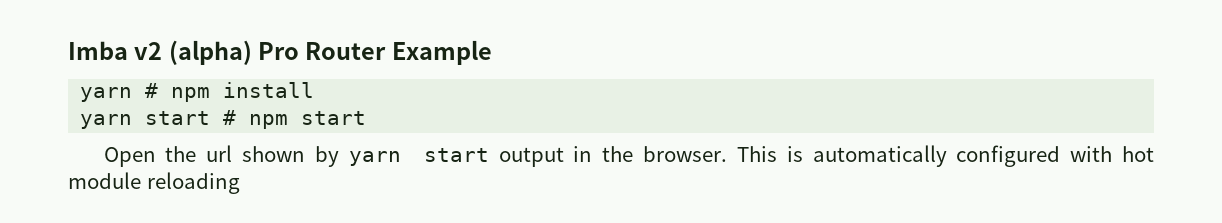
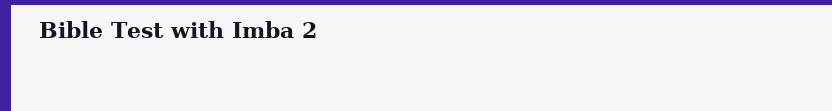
[68,40,492,65] [80,82,315,102] [80,110,367,129] [103,145,1154,167] [68,172,240,194] Imba v2 (alpha) Pro Router Example // yarn # npm install // yarn start # npm start // Open the url shown by yarn start output in the browser. This is automatically configured with hot module reloading -> [39,21,317,38] Bible Test with Imba 2

